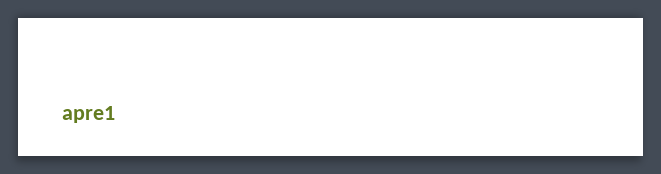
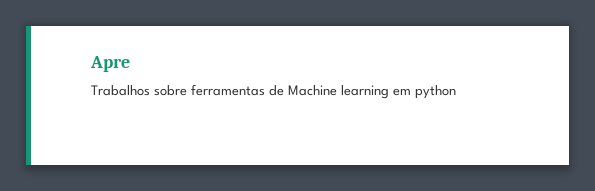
[62,106,115,123] apre1 -> [90,56,130,72] [91,84,456,99] Apre // Trabalhos sobre ferramentas de Machine learning em python

